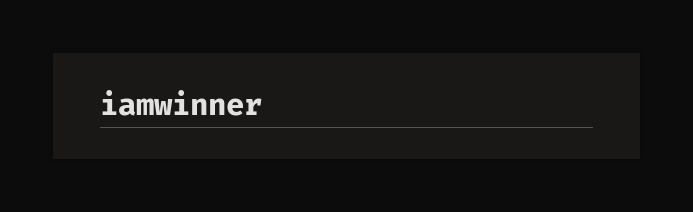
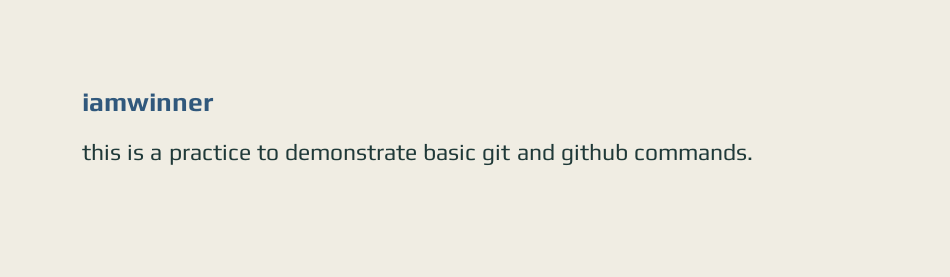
(262, 103) none -> [82,143,754,166] // this is a practice to demonstrate basic git and github commands.

